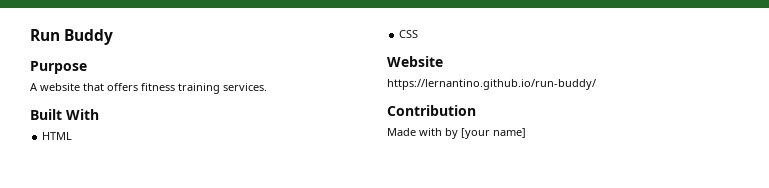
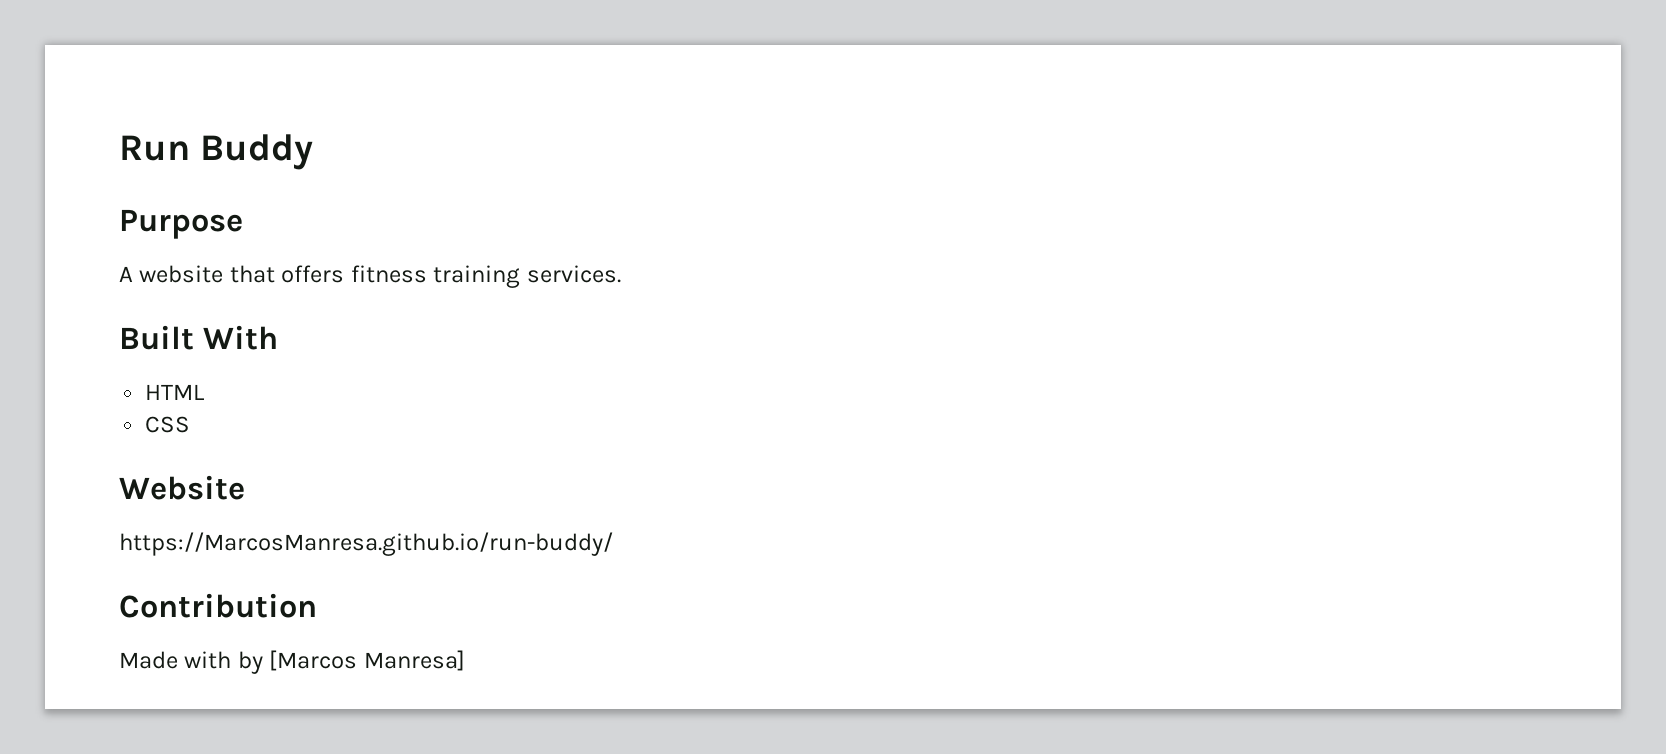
[387,79,596,90] https://lernantino.github.io/run-buddy/ -> [119,532,613,556] https://MarcosManresa.github.io/run-buddy/
[461,128,526,139] [your name] -> [269,650,465,671] [Marcos Manresa]

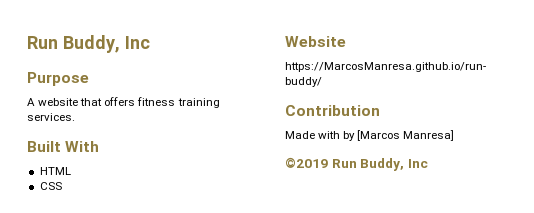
[119,134,314,170] Run Buddy -> [27,35,150,53] Run Buddy, Inc
(465, 660) none -> [285,157,428,171] // ©2019 Run Buddy, Inc

